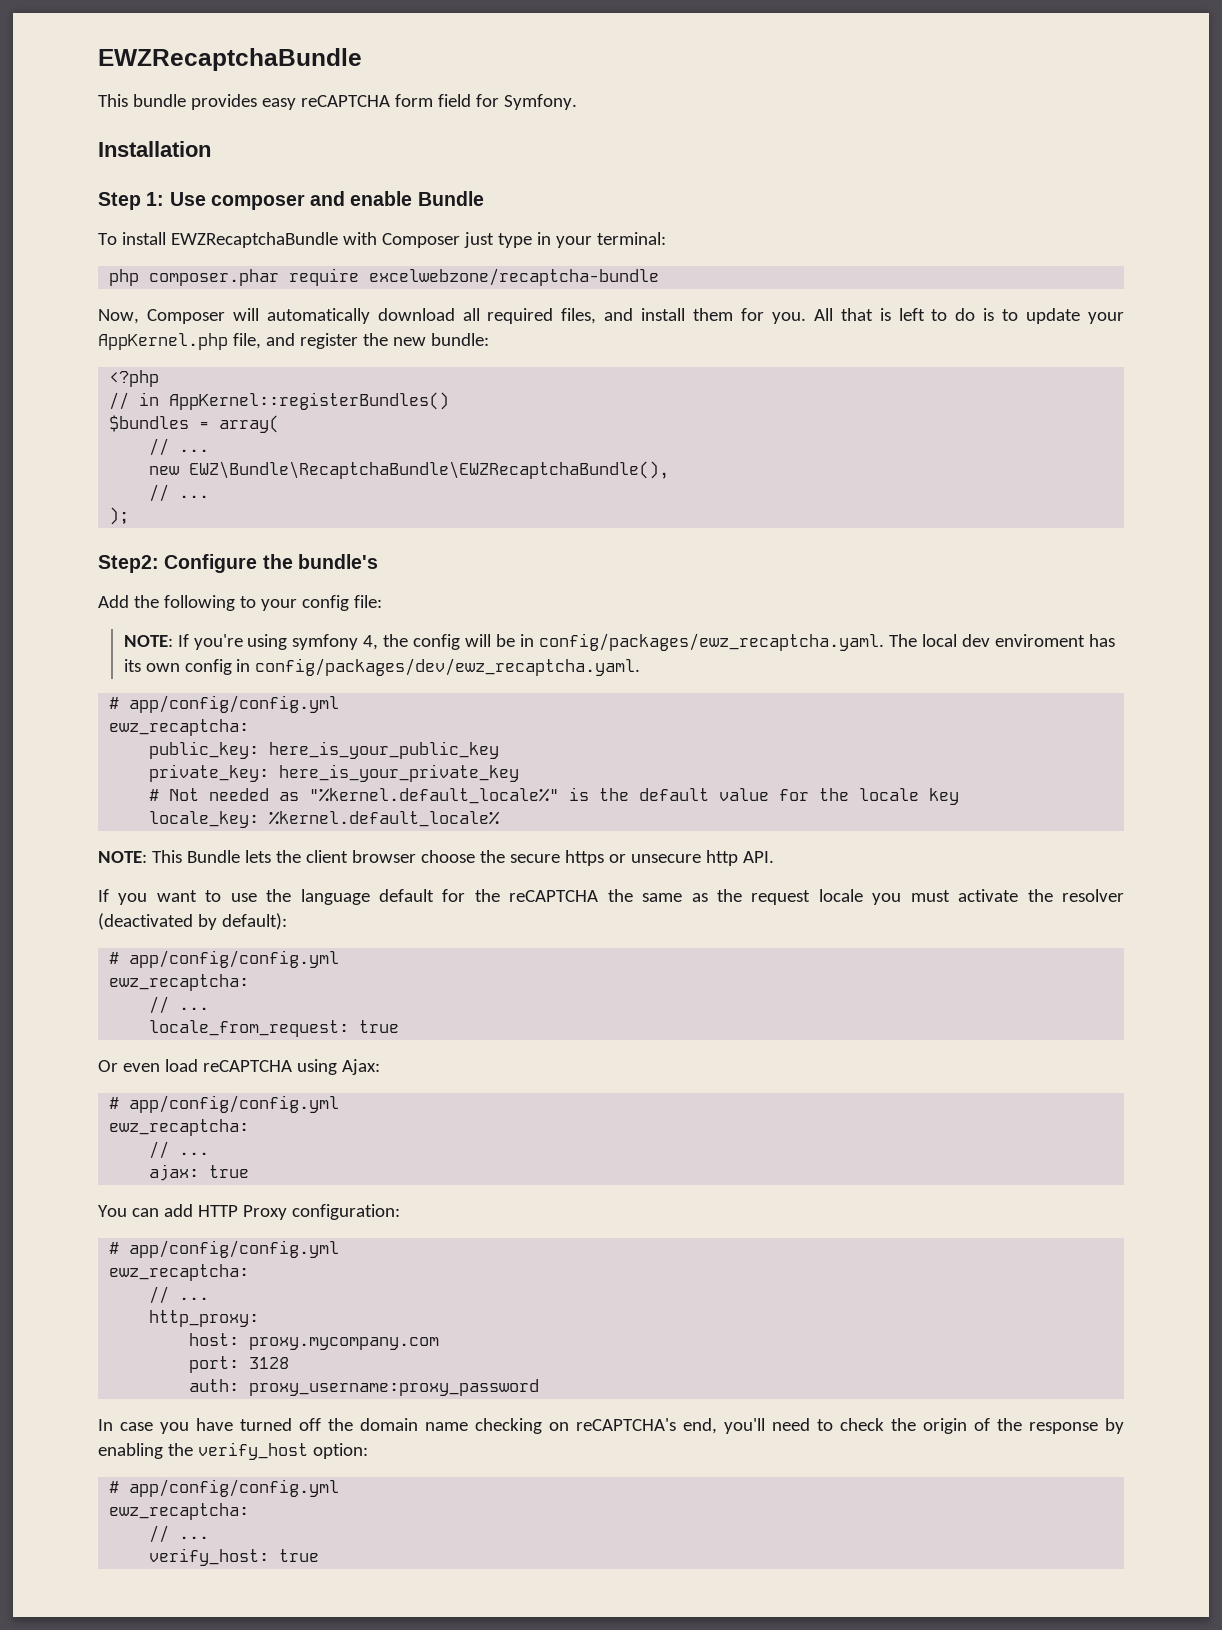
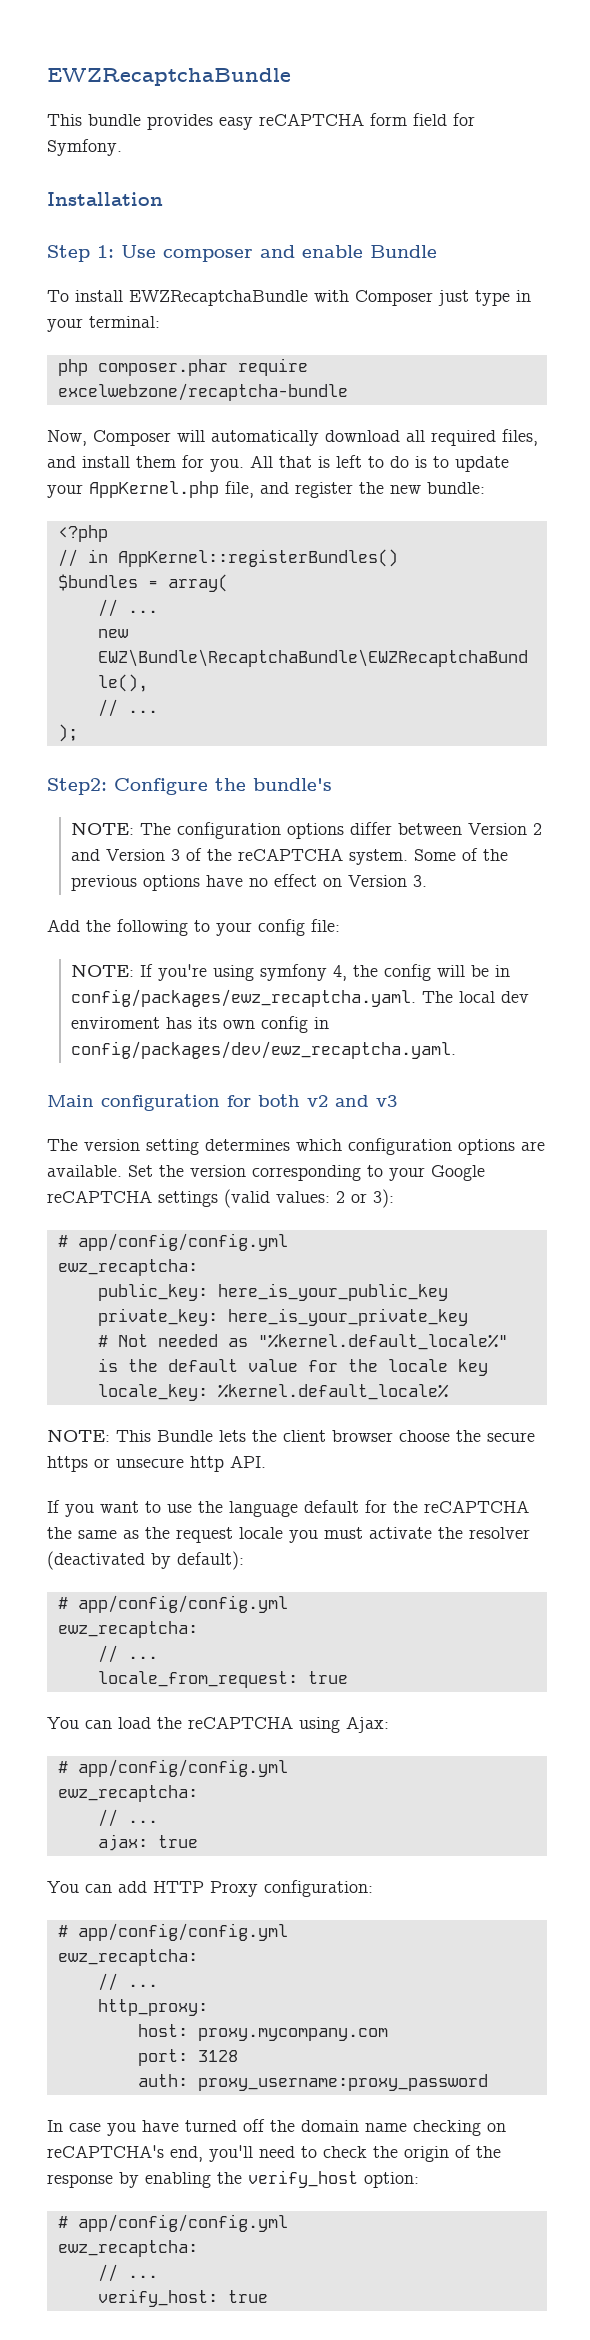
(378, 561) none -> [70,822,542,839] [70,848,508,865] [70,874,427,891] // NOTE: The configuration options differ between Version 2 and Version 3 of the reCAPTCHA system. Some of the previous options have no effect on Version 3.
(641, 667) none -> [47,1094,397,1111] [47,1138,545,1155] [47,1165,485,1181] [47,1189,394,1208] // Main configuration for both v2 and v3 // The version setting determines which configuration options are available. Set the version corresponding to your Google reCAPTCHA settings (valid values: 2 or 3):
[98,1059,198,1072] Or even load -> [47,1717,182,1729] You can load the

